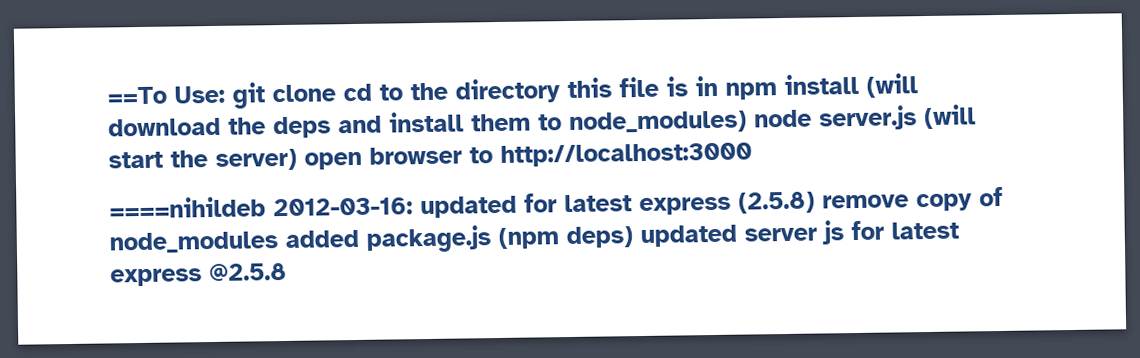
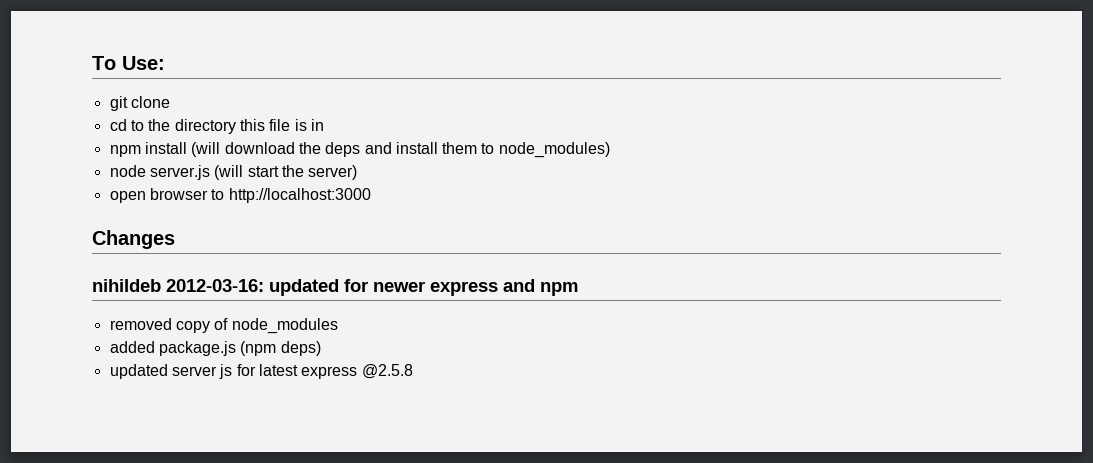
[107,86,167,105] ==To -> [92,56,116,70] To
(225, 94) none -> (165, 63) //
(336, 93) none -> (170, 102) //
(718, 86) none -> (324, 125) //
(747, 122) none -> (610, 150) //
(297, 159) none -> (358, 172) //
[109,196,266,219] ====nihildeb -> [92,230,175,249] [92,279,161,292] Changes // nihildeb
[564,191,909,216] latest express (2.5.8) remove -> [373,279,578,296] [109,318,172,330] newer express and npm // removed
(278, 242) none -> (338, 326) //
(633, 237) none -> (321, 348) //

